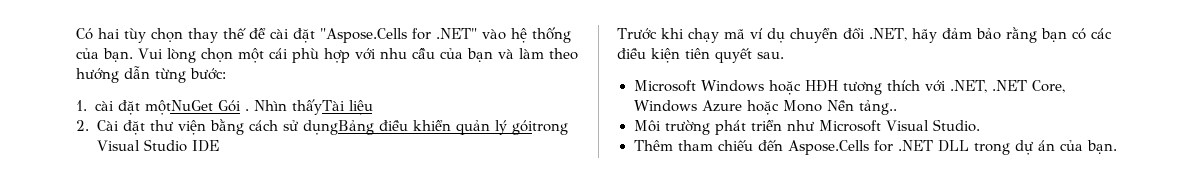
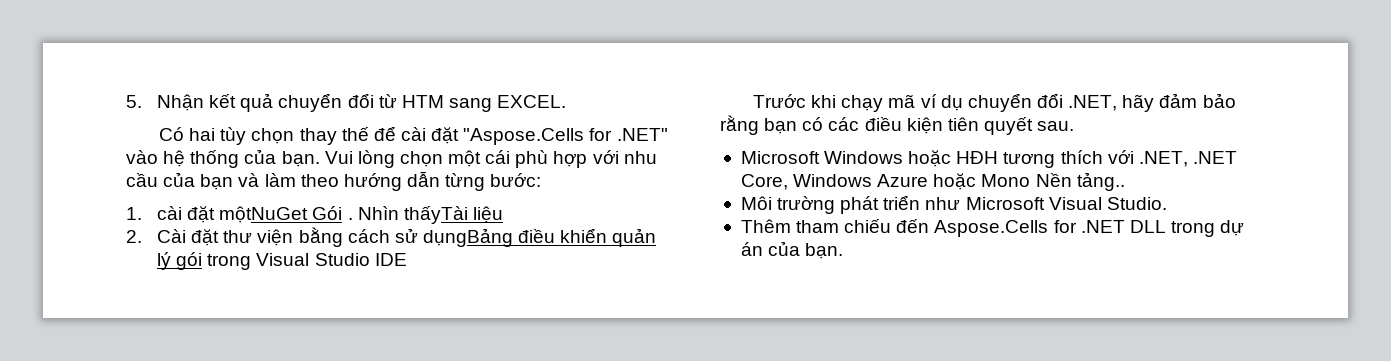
(76, 34) none -> [126,93,567,112] 5. Nhận kết quả chuyển đổi từ HTM sang EXCEL. //
[511,120,568,135] góitrong -> [176,252,252,270] gói trong

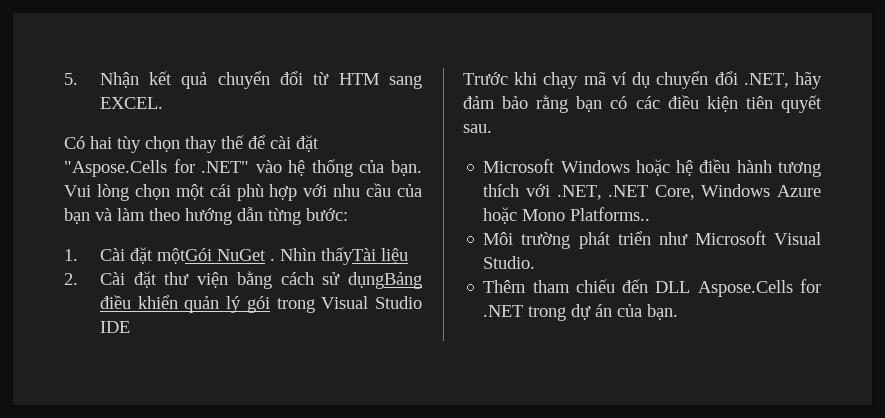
[157,206,343,223] cài đặt mộtNuGet Gói -> [99,247,266,264] Cài đặt mộtGói NuGet
[956,151,999,164] HĐH -> [676,159,772,176] hệ điều hành
[1035,172,1125,191] Nền tảng.. -> [570,207,651,221] Platforms..
(930, 226) none -> [655,281,691,293] DLL
[1129,220,1166,233] DLL -> (524, 311) none

